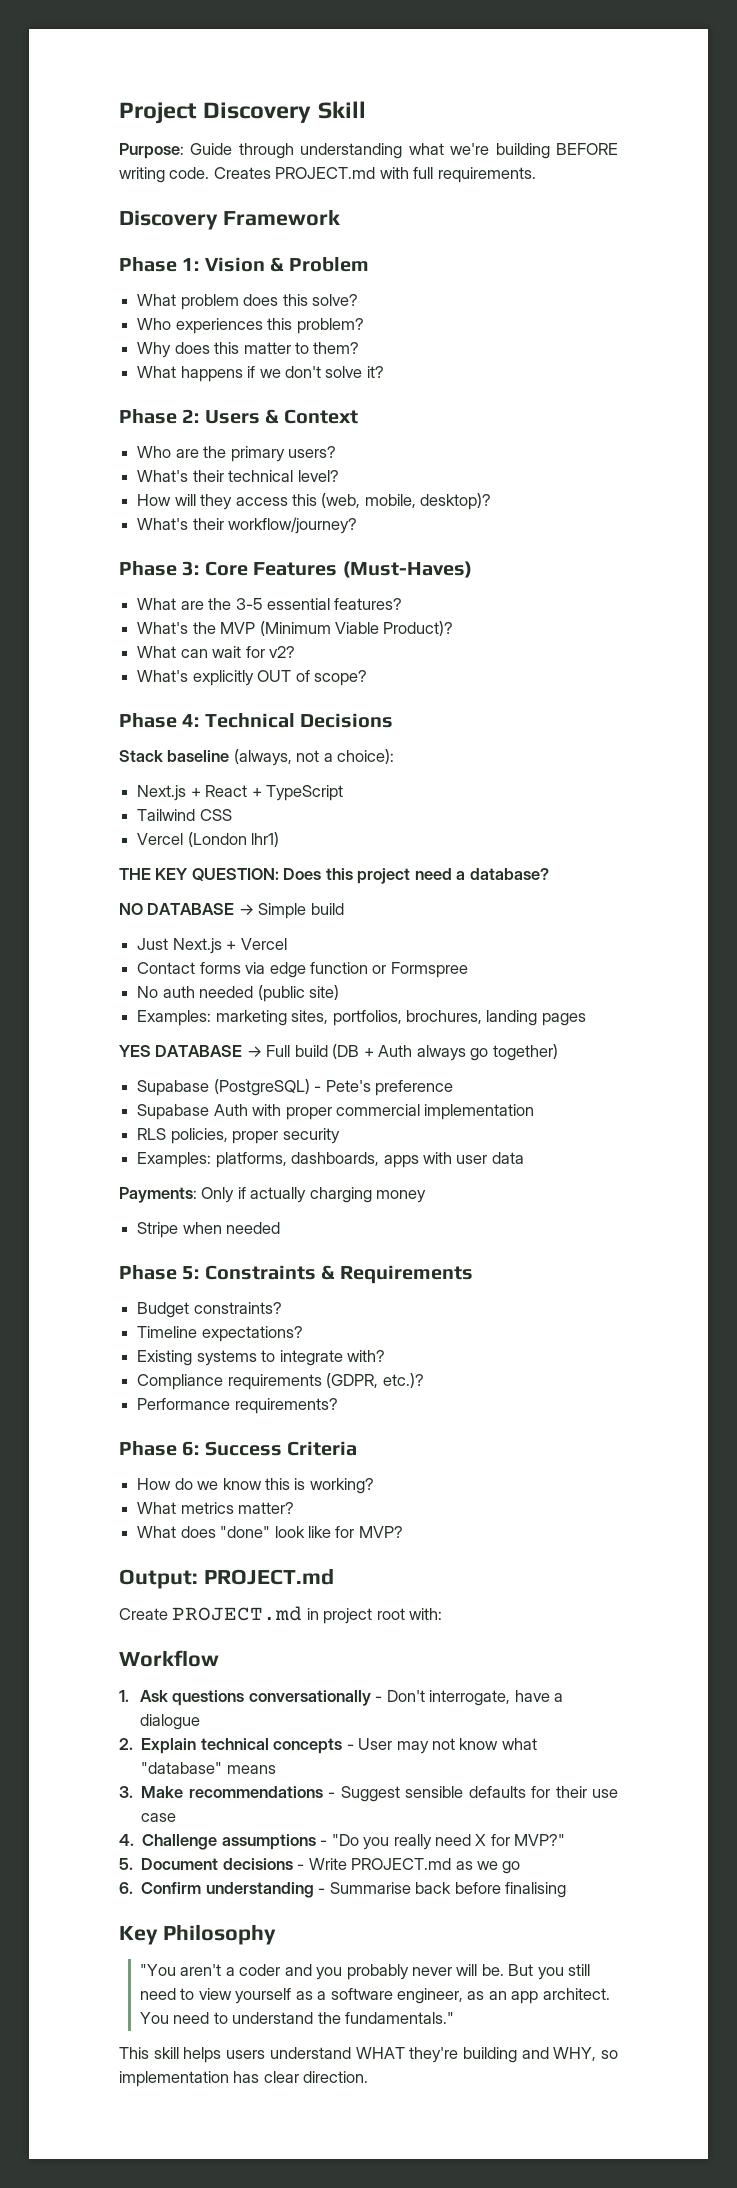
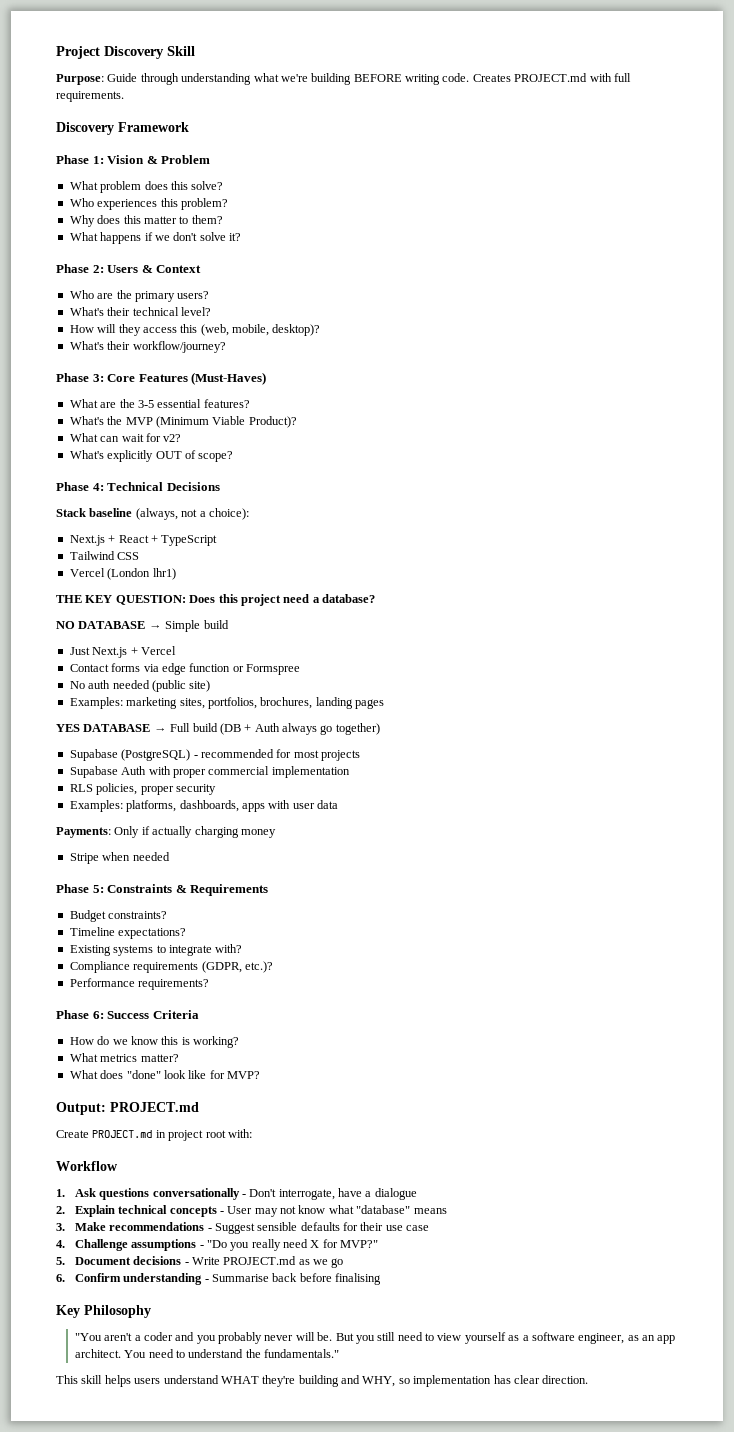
[325,1080,453,1096] Pete's preference -> [200,749,360,761] recommended for most projects

